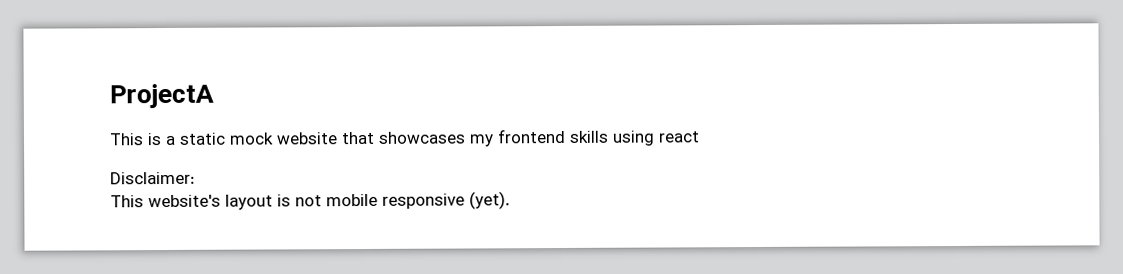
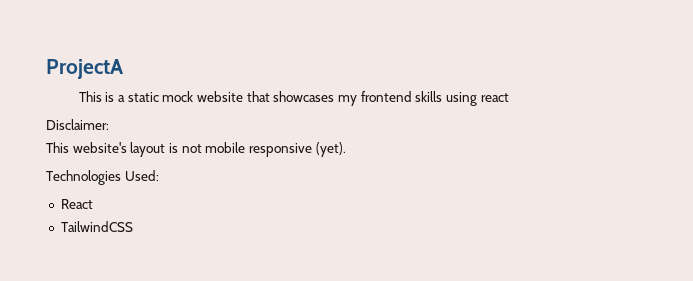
(510, 200) none -> [46,170,159,185] [60,199,93,209] [60,221,133,232] // Technologies Used: // React // TailwindCSS

